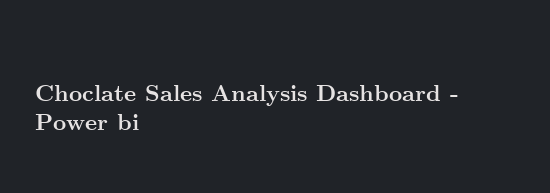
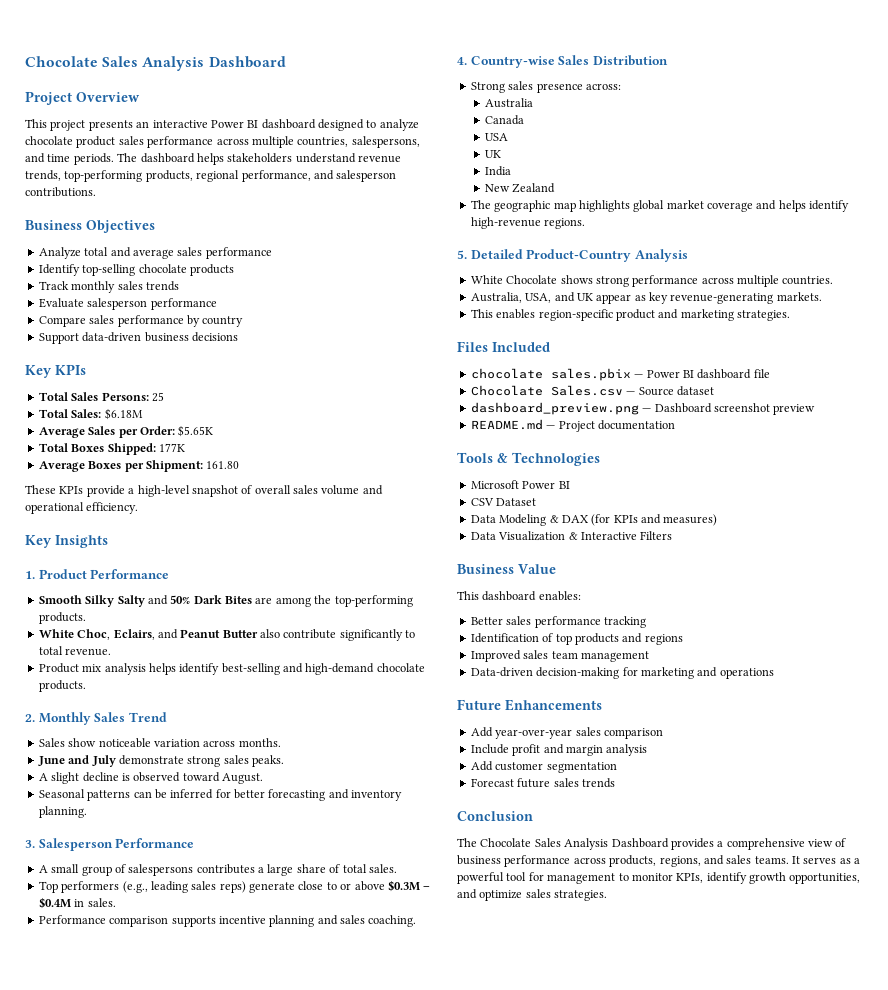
[35,85,459,106] [35,114,139,130] Choclate Sales Analysis Dashboard - Power bi -> [25,56,286,71] [25,91,140,105] [25,119,419,131] [25,136,420,148] [25,153,401,165] [25,170,397,182] [25,187,96,197] [25,220,155,233] [38,247,272,259] [38,264,234,276] [38,281,179,293] [38,298,217,310] [38,315,244,327] [38,332,238,344] [25,364,86,378] [38,392,164,402] [38,408,143,420] [38,425,214,438] [38,443,185,455] [38,460,240,472] [25,485,383,497] [25,502,139,514] [25,535,108,548] [25,569,170,579] [38,595,413,607] [38,612,86,624] [38,629,416,641] [38,646,112,656] [38,663,425,675] [38,680,86,692] [25,712,167,725] [38,738,281,748] [37,755,284,767] [38,772,263,784] [38,789,403,801] [38,806,87,818] [25,838,195,851] [38,864,397,876] [38,880,431,893] [38,897,116,909] [38,915,417,927] [457,55,668,68] [470,81,621,93] [484,98,533,108] [484,115,524,125] [484,133,508,141] [484,150,501,158] [484,166,511,176] [484,183,556,193] [470,200,850,212] [470,217,586,229] [457,249,688,262] [470,275,834,287] [470,292,822,304] [470,309,790,321] [457,341,550,352] [470,368,770,381] [470,385,714,396] [470,402,816,415] [470,419,675,432] [457,452,600,466] [470,480,570,489] [470,498,537,506] [470,514,718,526] [470,531,673,541] [457,564,556,574] [457,591,581,601] [470,616,646,628] [470,633,683,645] [470,650,649,662] [470,667,774,679] [457,699,602,711] [470,727,663,739] [470,744,648,756] [470,761,617,773] [470,778,615,788] [457,811,533,821] [457,838,847,850] [457,855,861,867] [457,872,861,884] [457,889,608,901] Chocolate Sales Analysis Dashboard // Project Overview // This project presents an interactive Power BI dashboard designed to analyze chocolate product sales performance across multiple countries, salespersons, and time periods. The dashboard helps stakeholders understand revenue trends, top-performing products, regional performance, and salesperson contributions. // Business Objectives // Analyze total and average sales performance // Identify top-selling chocolate products // Track monthly sales trends // Evaluate salesperson performance // Compare sales performance by country // Support data-driven business decisions // Key KPIs // Total Sales Persons: 25 // Total Sales: $6.18M // Average Sales per Order: $5.65K // Total Boxes Shipped: 177K // Average Boxes per Shipment: 161.80 // These KPIs provide a high-level snapshot of overall sales volume and operational efficiency. // Key Insights // 1. Product Performance // Smooth Silky Salty and 50% Dark Bites are among the top-performing products. // White Choc, Eclairs, and Peanut Butter also contribute significantly to total revenue. // Product mix analysis helps identify best-selling and high-demand chocolate products. // 2. Monthly Sales Trend // Sales show noticeable variation across months. // June and July demonstrate strong sales peaks. // A slight decline is observed toward August. // Seasonal patterns can be inferred for better forecasting and inventory planning. // 3. Salesperson Performance // A small group of salespersons contributes a large share of total sales. // Top performers (e.g., leading sales reps) generate close to or above $0.3M – $0.4M in sales. // Performance comparison supports incentive planning and sales coaching. // 4. Country-wise Sales Distribution // Strong sales presence across: // Australia // Canada // USA // UK // India // New Zealand // The geographic map highlights global market coverage and helps identify high-revenue regions. // 5. Detailed Product-Country Analysis // White Chocolate shows strong performance across multiple countries. // Australia, USA, and UK appear as key revenue-generating markets. // This enables region-specific product and marketing strategies. // Files Included // chocolate sales.pbix — Power BI dashboard file // Chocolate Sales.csv — Source dataset // dashboard_preview.png — Dashboard screenshot preview // README.md — Project documentation // Tools & Technologies // Microsoft Power BI // CSV Dataset // Data Modeling & DAX (for KPIs and measures) // Data Visualization & Interactive Filters // Business Value // This dashboard enables: // Better sales performance tracking // Identification of top products and regions // Improved sales team management // Data-driven decision-making for marketing and operations // Future Enhancements // Add year-over-year sales comparison // Include profit and margin analysis // Add customer segmentation // Forecast future sales trends // Conclusion // The Chocolate Sales Analysis Dashboard provides a comprehensive view of business performance across products, regions, and sales teams. It serves as a powerful tool for management to monitor KPIs, identify growth opportunities, and optimize sales strategies.

